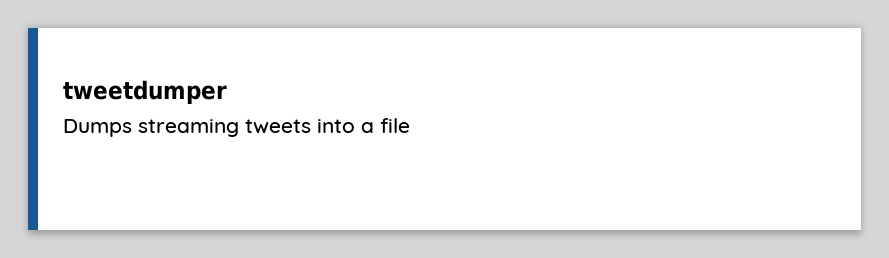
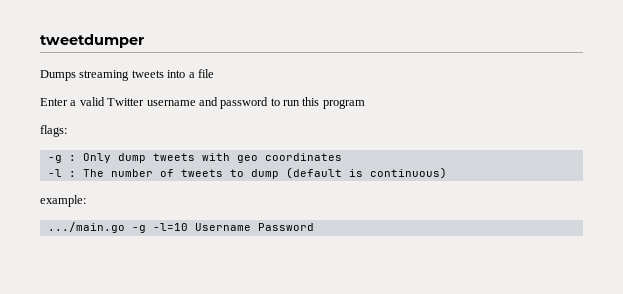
(410, 125) none -> [40,97,365,109] [40,125,67,137] [47,153,342,163] [47,167,447,179] [40,195,86,207] [47,222,314,233] // Enter a valid Twitter username and password to run this program // flags: // -g : Only dump tweets with geo coordinates // -l : The number of tweets to dump (default is continuous) // example: // .../main.go -g -l=10 Username Password

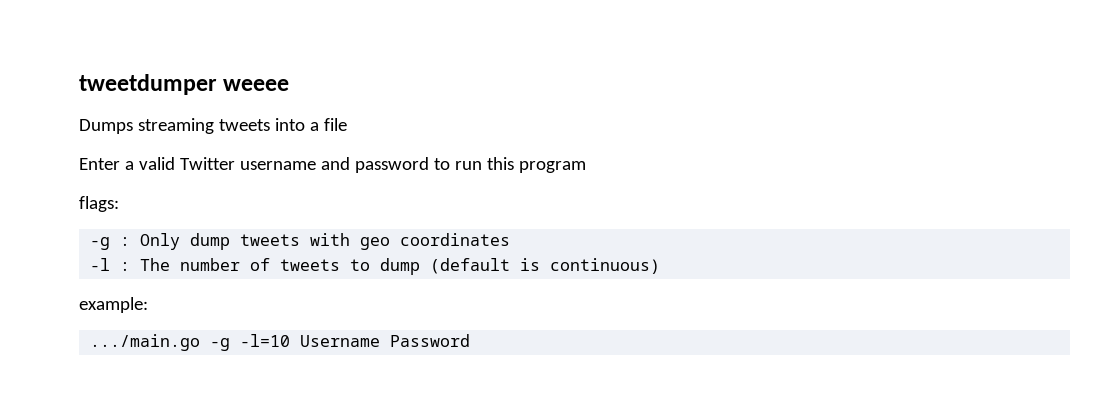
(144, 41) none -> [223,79,290,91] weeee

